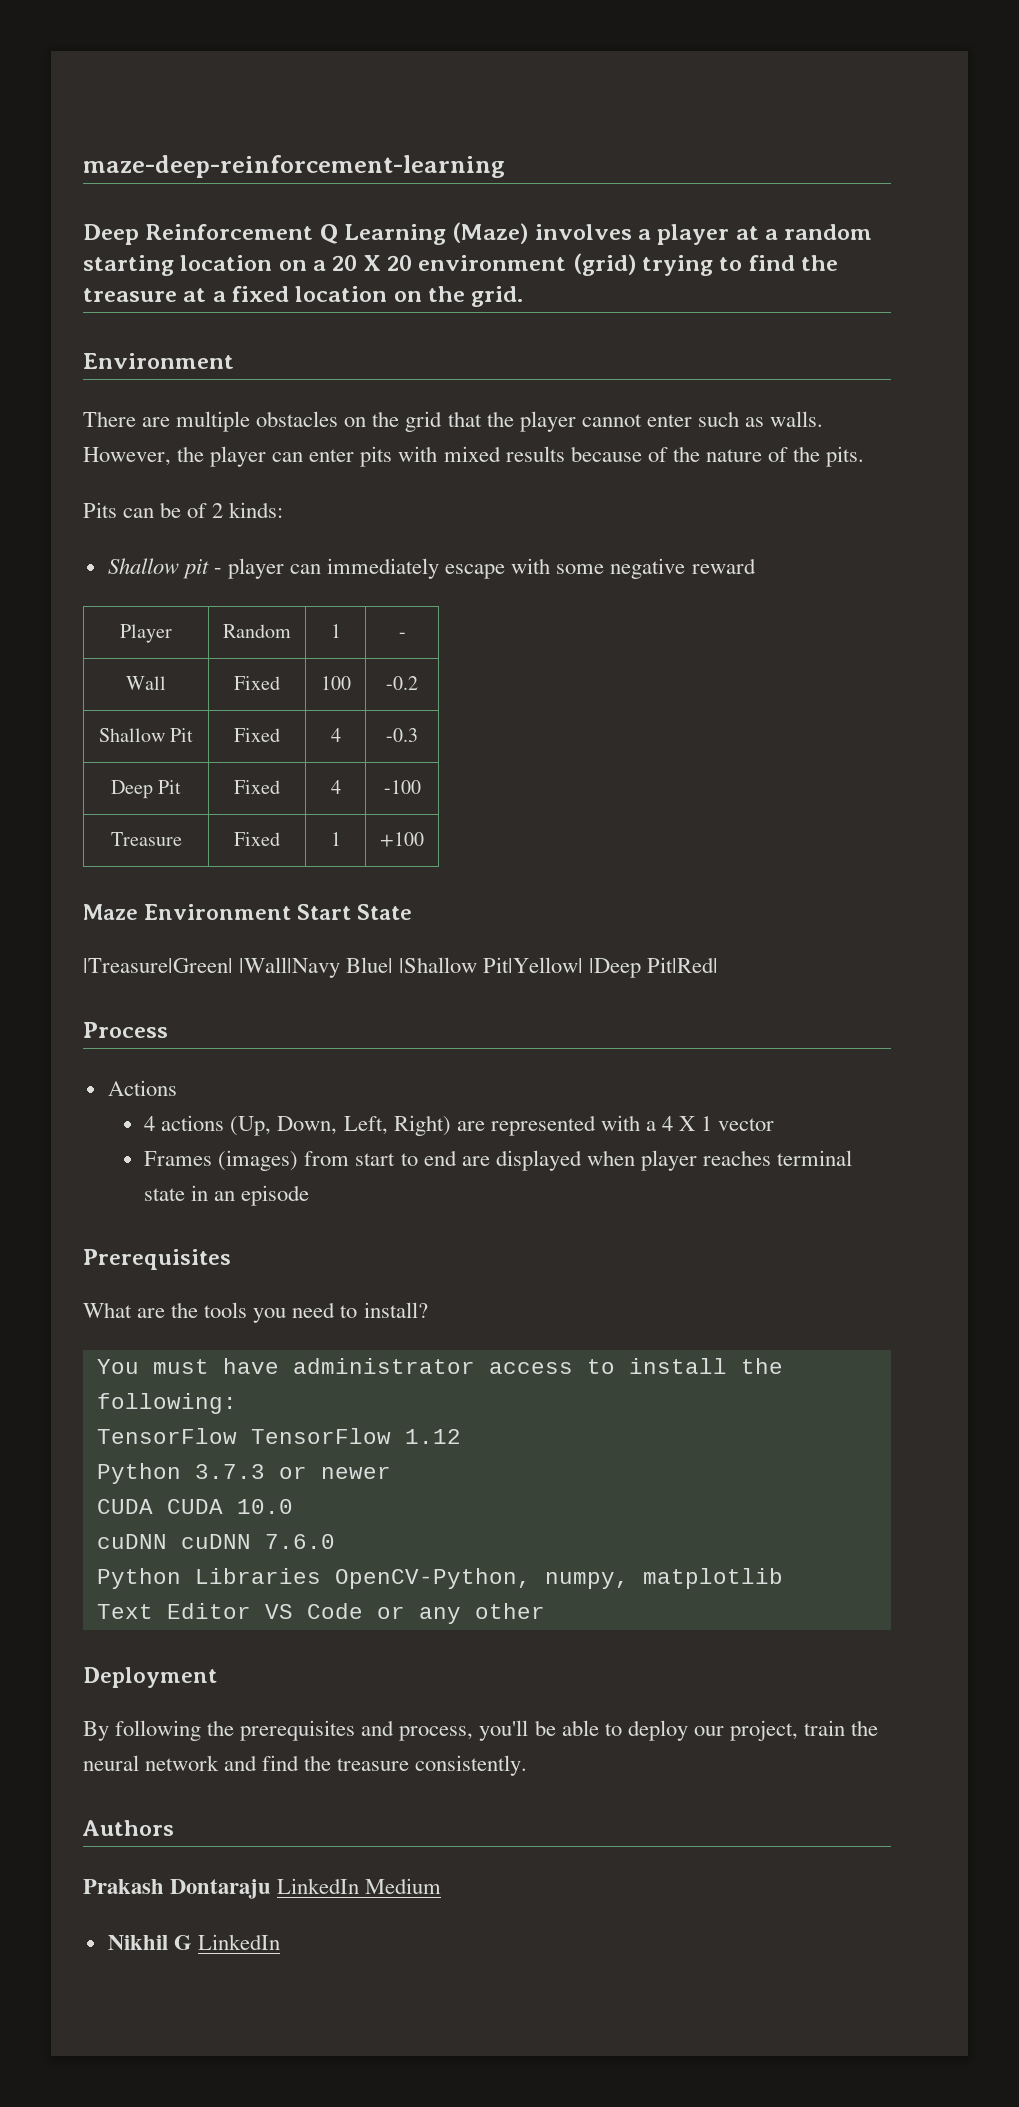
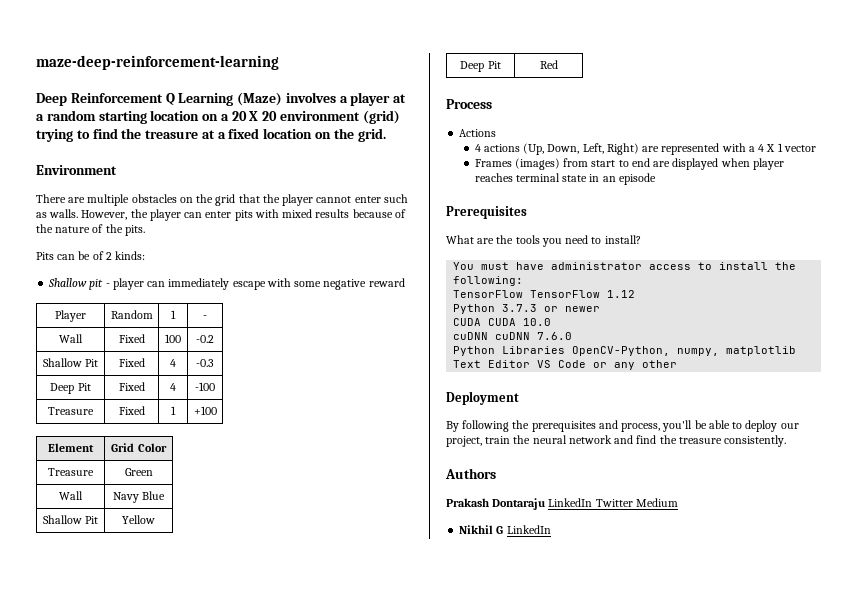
[83,904,413,920] [83,957,719,978] // Maze Environment Start State // |Treasure|Green| |Wall|Navy Blue| |Shallow Pit|Yellow| |Deep Pit|Red| -> [48,443,94,452] [111,443,167,452] [48,468,94,476] [124,468,153,476] [59,491,83,500] [112,491,166,503] [42,515,99,524] [122,515,155,524] [460,61,501,72] [539,60,558,69] // Element | Grid Color // Treasure | Green // Wall | Navy Blue // Shallow Pit | Yellow // Deep Pit | Red
(360, 1886) none -> [595,499,633,507] Twitter

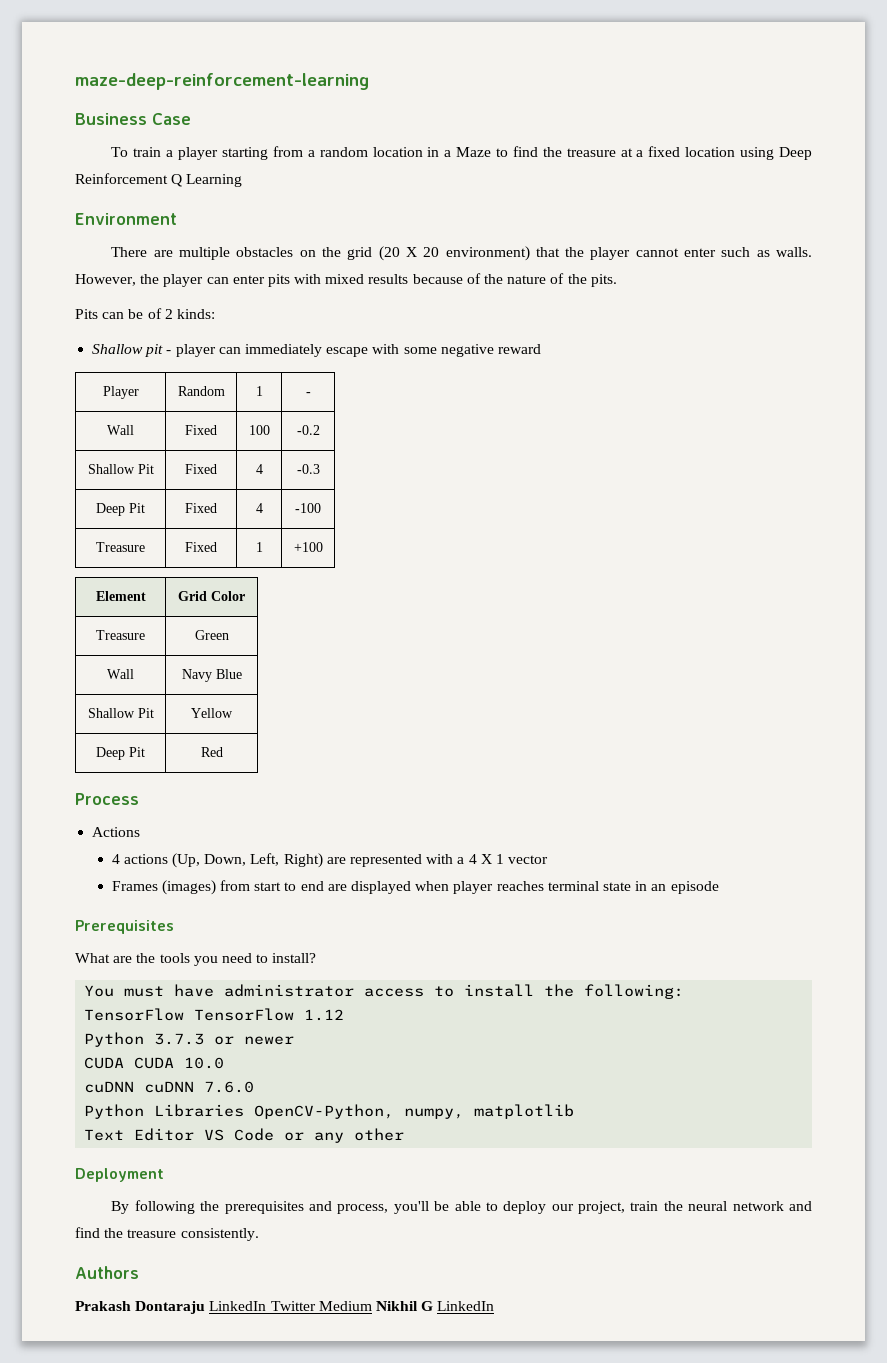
[36,92,407,106] [36,110,400,124] [36,129,73,142] Deep Reinforcement Q Learning (Maze) involves a player at a random starting location on a 20 X 20 environment (grid) trying -> [75,113,191,125] [111,146,492,160] Business Case // To train a player starting from a random location in a Maze
[315,128,386,142] on the grid. -> [740,147,812,160] [75,173,243,187] using Deep Reinforcement Q Learning
(236, 200) none -> [378,246,530,261] (20 X 20 environment)
(678, 502) // -> (372, 1306) none

